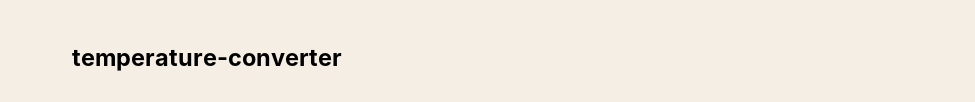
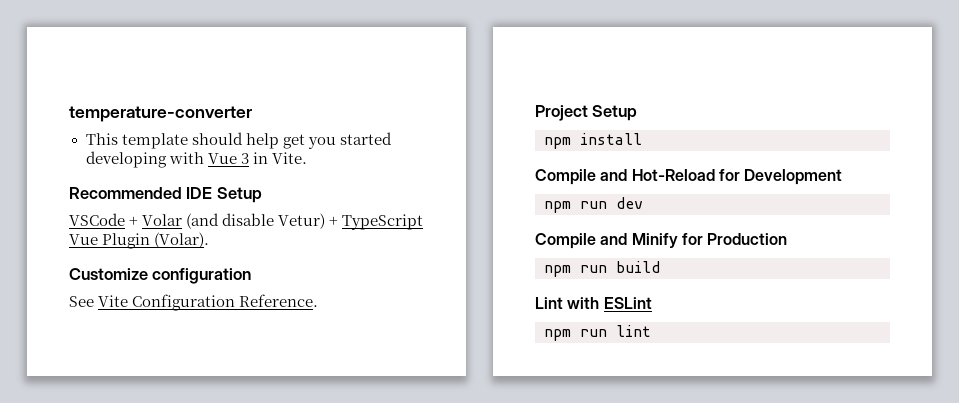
(342, 60) none -> [85,132,392,149] [85,151,307,168] [69,187,262,203] [69,213,424,230] [69,232,210,249] [69,268,252,284] [69,294,319,311] [535,105,638,121] [544,133,642,149] [535,169,843,185] [544,197,643,213] [535,233,788,249] [544,261,660,277] [535,297,652,309] [544,325,651,341] // This template should help get you started developing with Vue 3 in Vite. // Recommended IDE Setup // VSCode + Volar (and disable Vetur) + TypeScript Vue Plugin (Volar). // Customize configuration // See Vite Configuration Reference. // Project Setup // npm install // Compile and Hot-Reload for Development // npm run dev // Compile and Minify for Production // npm run build // Lint with ESLint // npm run lint

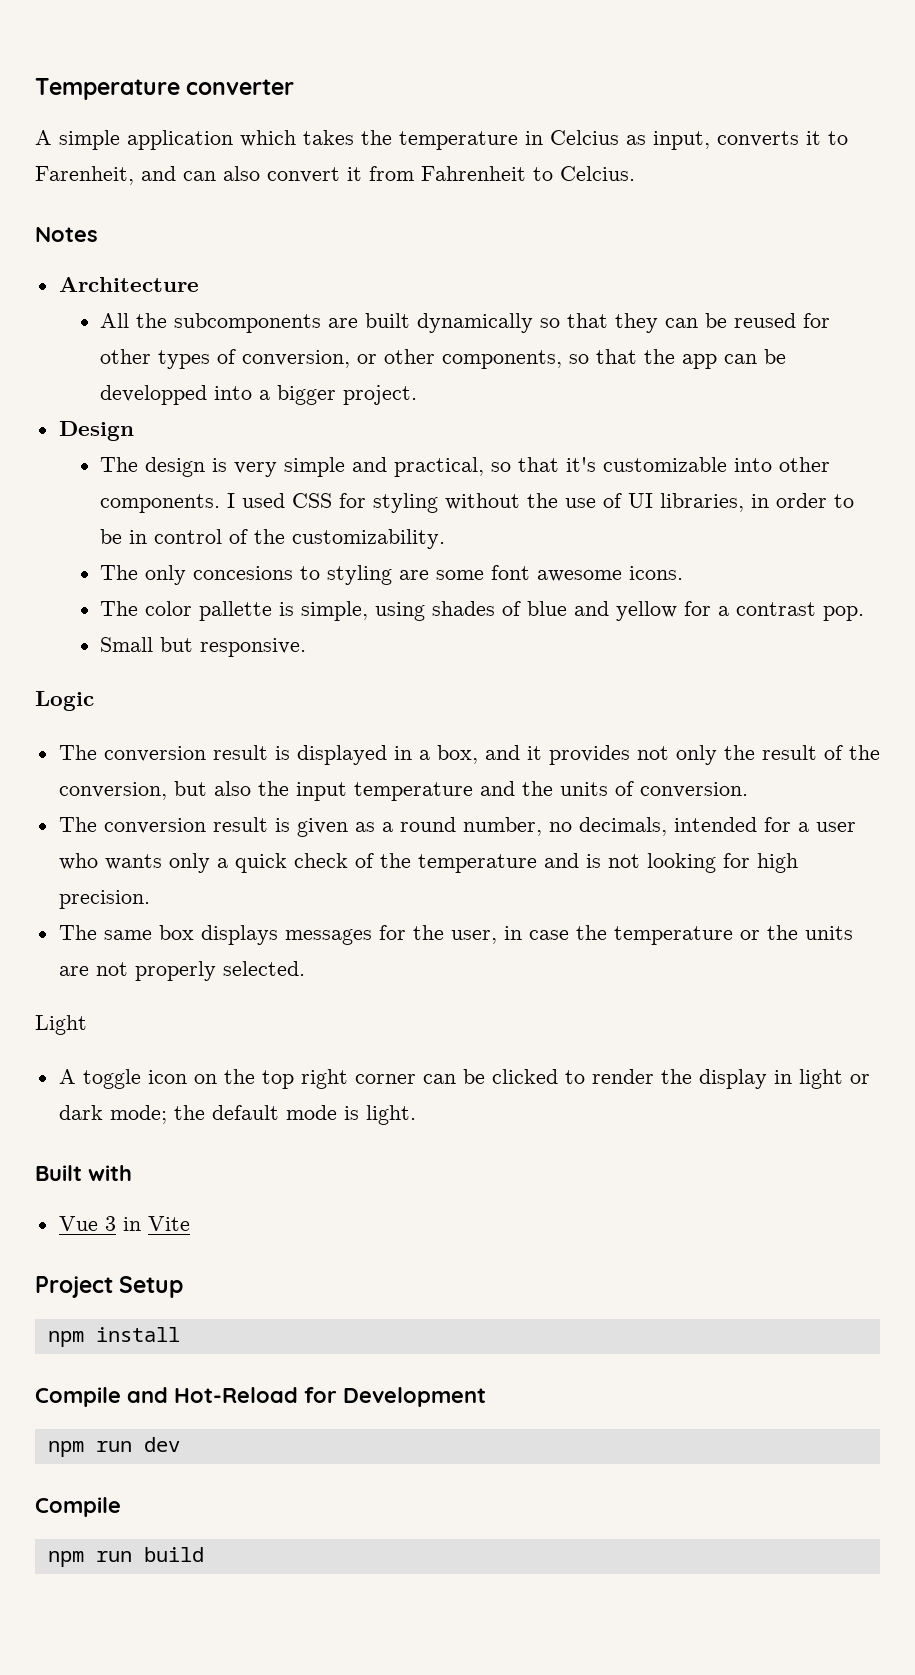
[69,106,252,122] [85,132,392,149] [85,151,204,168] temperature-converter // This template should help get you started developing with -> [35,78,295,100] [35,130,848,150] [35,166,635,185] [35,227,98,242] [58,277,199,292] [99,313,830,333] [99,349,786,369] [99,385,417,405] [58,421,134,441] [99,457,830,477] [99,493,854,513] [99,529,445,549] [99,565,683,585] [99,601,864,621] [99,637,306,657] [35,691,94,711] [58,745,880,765] [58,781,748,801] [58,817,856,837] [58,853,798,873] [58,890,150,909] [58,925,853,945] [58,961,305,981] [35,1015,87,1035] [58,1069,870,1089] [58,1105,416,1125] [35,1165,132,1181] Temperature converter // A simple application which takes the temperature in Celcius as input, converts it to Farenheit, and can also convert it from Fahrenheit to Celcius. // Notes // Architecture // All the subcomponents are built dynamically so that they can be reused for other types of conversion, or other components, so that the app can be developped into a bigger project. // Design // The design is very simple and practical, so that it's customizable into other components. I used CSS for styling without the use of UI libraries, in order to be in control of the customizability. // The only concesions to styling are some font awesome icons. // The color pallette is simple, using shades of blue and yellow for a contrast pop. // Small but responsive. // Logic // The conversion result is displayed in a box, and it provides not only the result of the conversion, but also the input temperature and the units of conversion. // The conversion result is given as a round number, no decimals, intended for a user who wants only a quick check of the temperature and is not looking for high precision. // The same box displays messages for the user, in case the temperature or the units are not properly selected. // Light // A toggle icon on the top right corner can be clicked to render the display in light or dark mode; the default mode is light. // Built with //
[271,152,307,164] [69,187,262,203] [69,213,424,230] [69,232,210,249] [69,268,252,284] [69,296,94,307] Vite. // Recommended IDE Setup // VSCode + Volar (and disable Vetur) + TypeScript Vue Plugin (Volar). // Customize configuration // See -> (141, 1224) none
[132,294,319,311] Configuration Reference. -> (190, 1223) none
[600,233,788,248] and Minify for Production -> (121, 1507) none
[535,297,652,309] [544,325,651,341] // Lint with ESLint // npm run lint -> (204, 1554) none

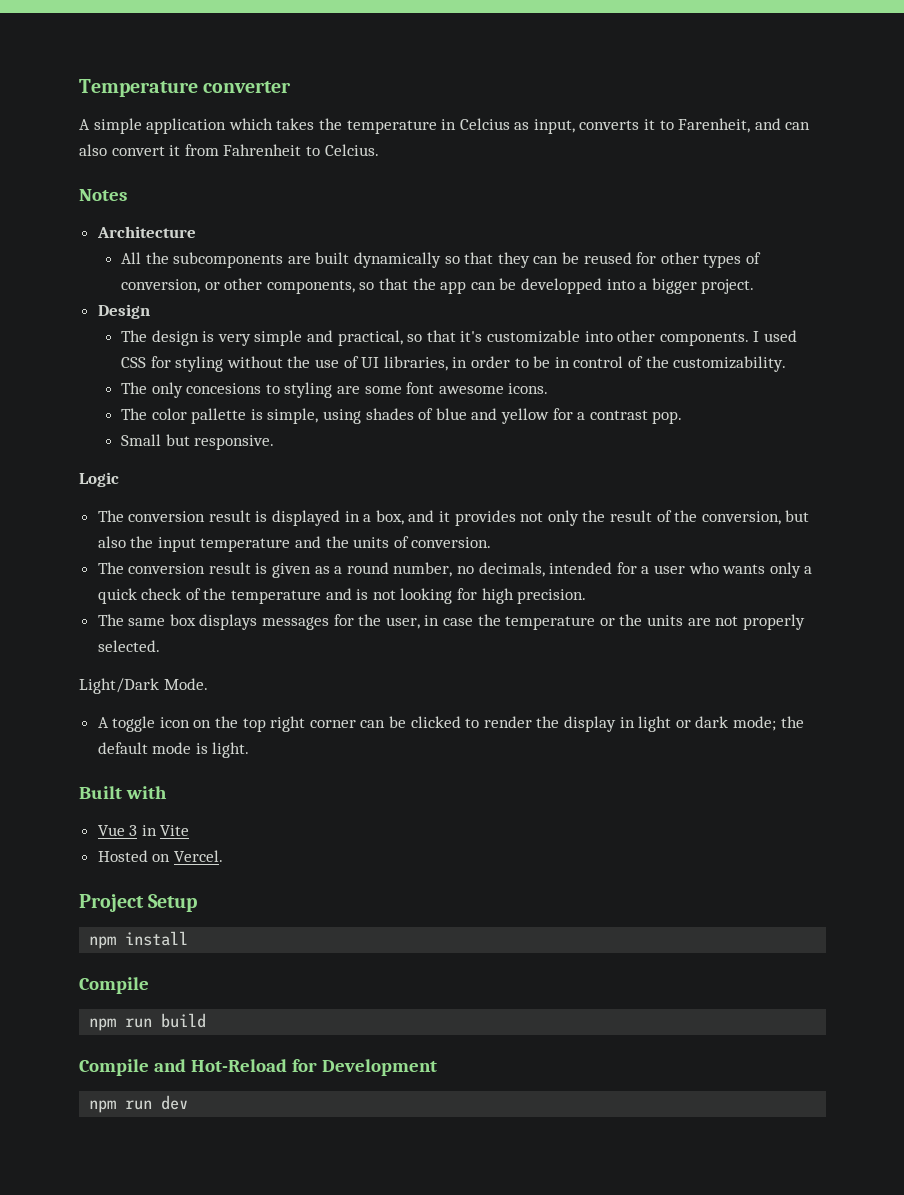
[35,1015,87,1035] Light -> [79,678,208,694] Light/Dark Mode.
(190, 1223) none -> [97,850,223,862] // Hosted on Vercel.
(121, 1397) none -> [89,1013,207,1031] [79,1059,149,1076] // npm run build // Compile
[35,1497,121,1517] [47,1547,204,1567] // Compile // npm run build -> (189, 1102) none

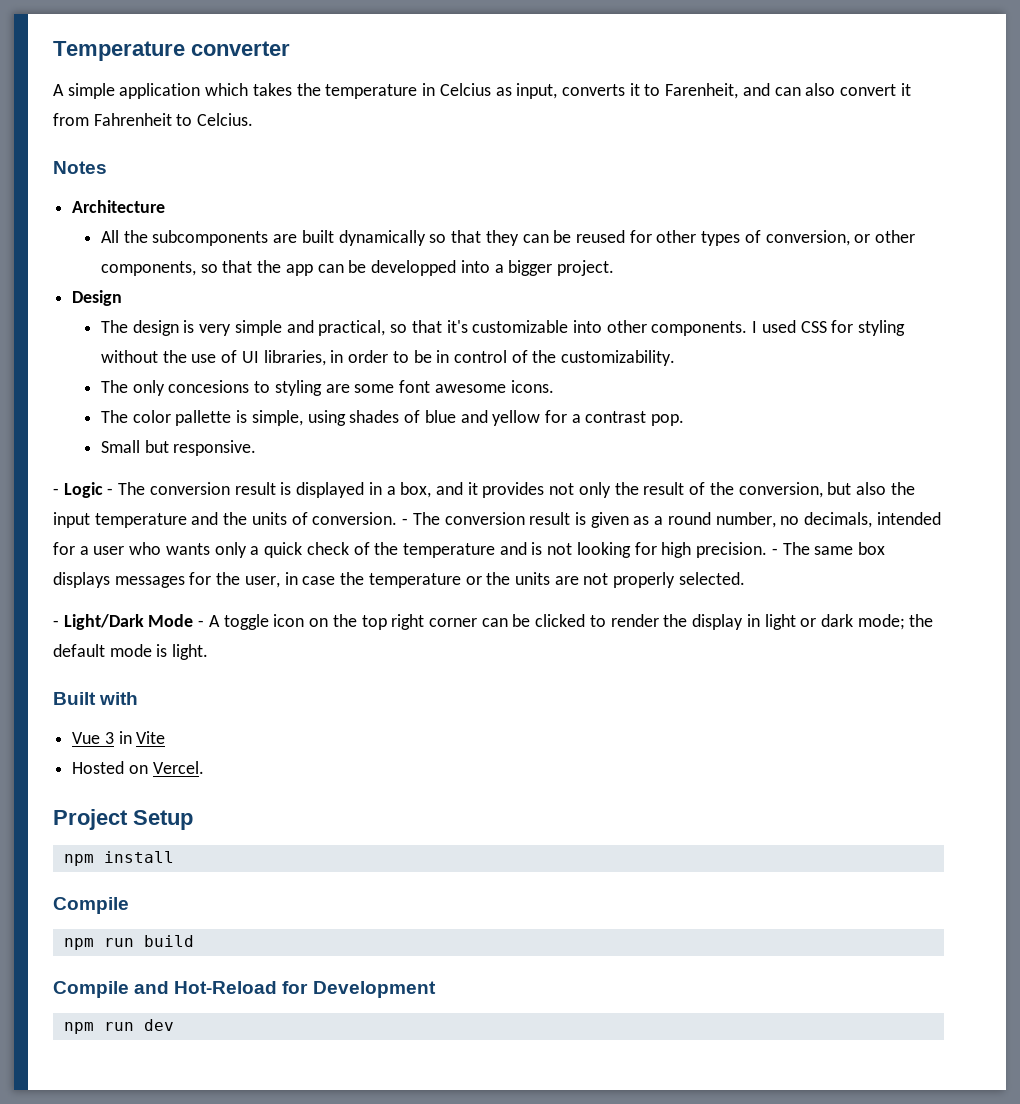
(275, 442) none -> [53,488,59,495] -
(119, 479) // -> [107,488,114,495] -
(492, 542) // -> [402,518,409,525] -
(587, 596) // -> [771,548,778,555] -
[79,678,208,694] Light/Dark Mode. // -> [53,614,205,630] - Light/Dark Mode -

